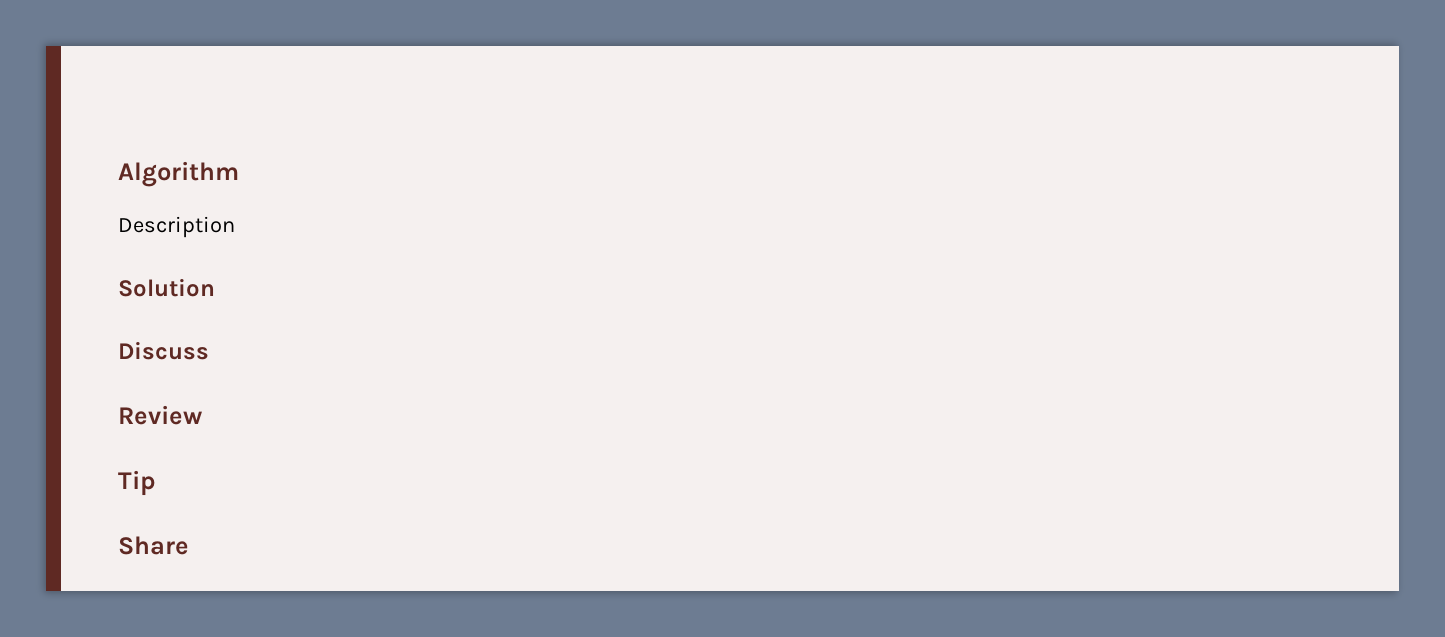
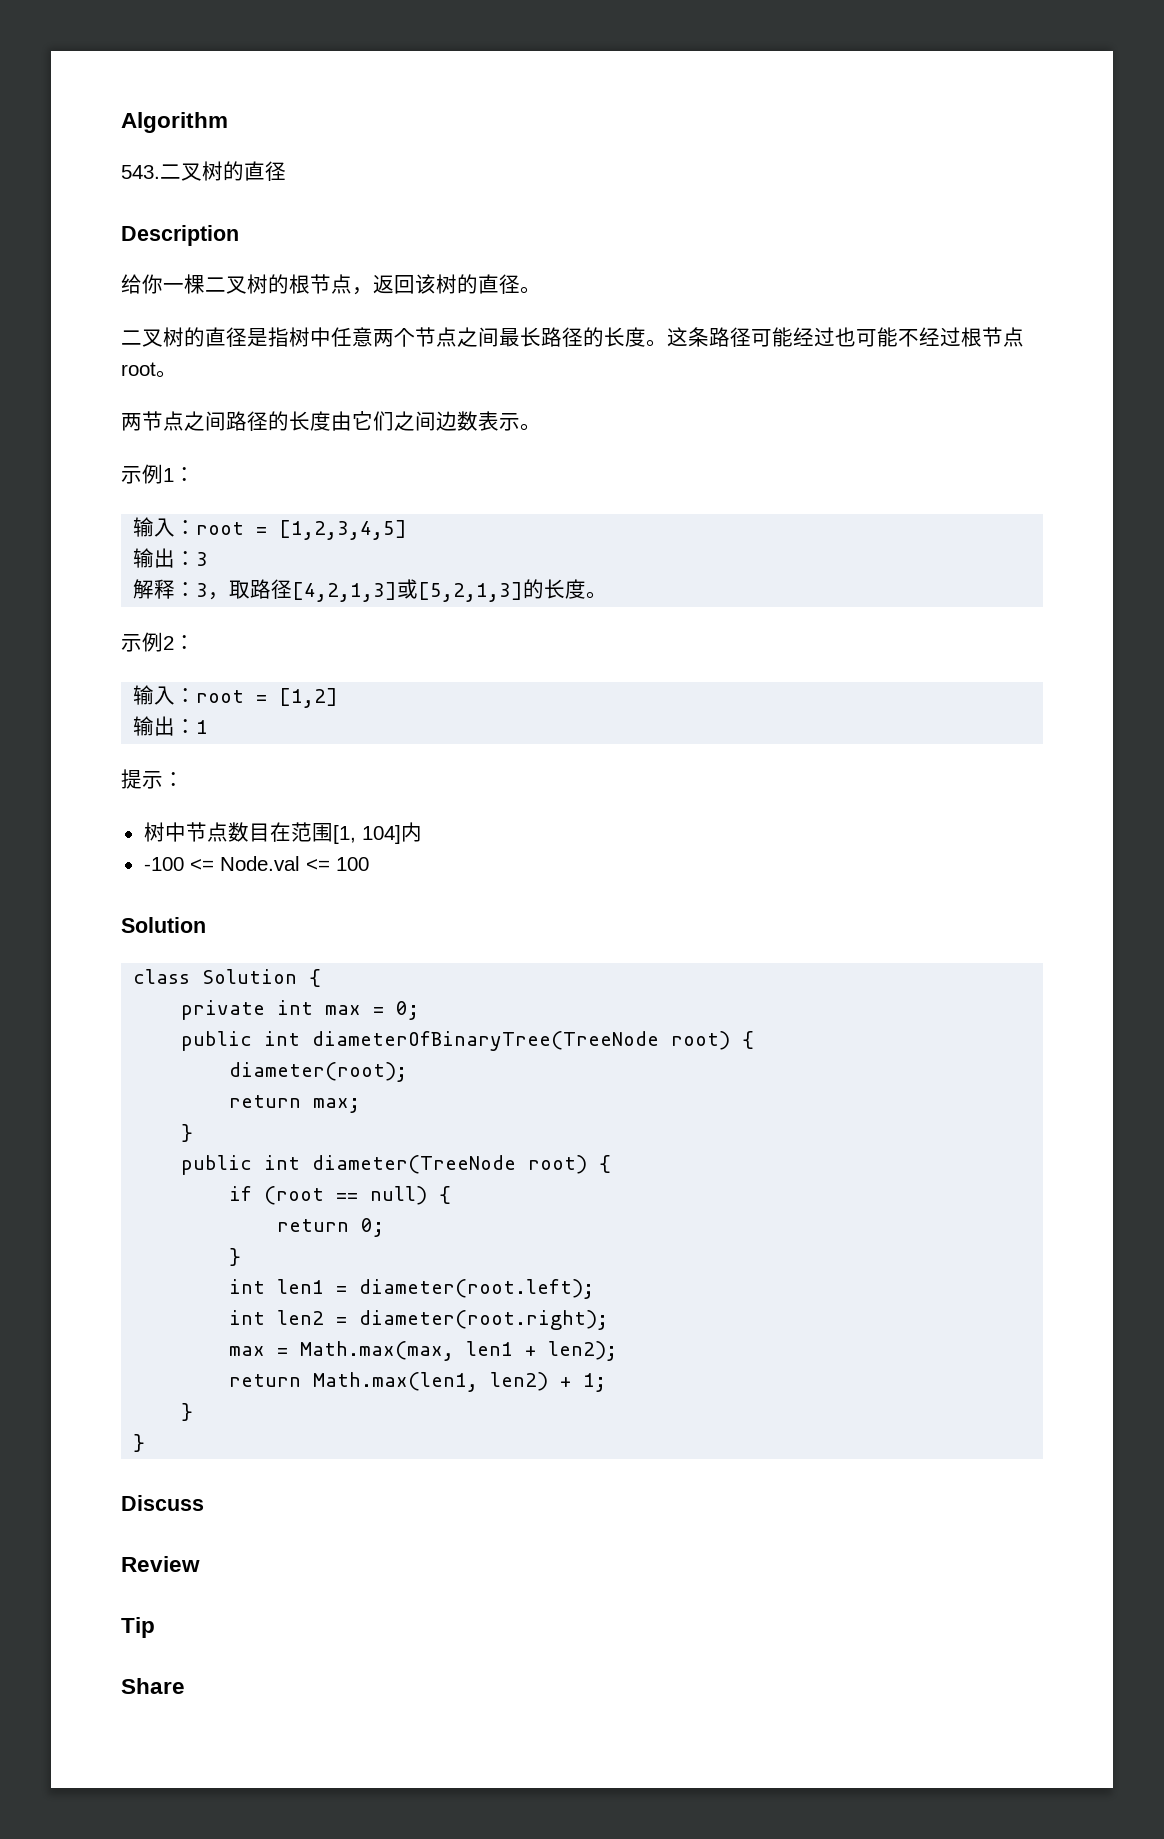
[118,216,235,238] [118,278,215,297] Description // Solution -> [121,161,286,181] [121,225,239,246] [121,274,541,295] [121,327,1024,347] [121,362,177,378] [121,411,541,431] [121,464,195,484] [133,517,408,540] [133,548,209,568] [133,579,608,602] [121,632,195,652] [133,685,339,708] [133,716,209,736] [121,769,184,789] [143,822,422,844] [143,856,369,871] [121,917,206,933] [133,969,322,987] [181,1000,420,1020] [181,1031,755,1051] [229,1062,408,1082] [229,1095,361,1113] [181,1124,194,1142] [181,1155,612,1175] [229,1186,452,1205] [277,1218,385,1237] [229,1248,242,1266] [229,1279,595,1299] [229,1310,609,1330] [229,1341,618,1361] [229,1372,607,1392] [181,1403,194,1421] [133,1434,146,1452] 543.二叉树的直径 // Description // 给你一棵二叉树的根节点，返回该树的直径。 // 二叉树的直径是指树中任意两个节点之间最长路径的长度。这条路径可能经过也可能不经过根节点root。 // 两节点之间路径的长度由它们之间边数表示。 // 示例1： // 输入：root = [1,2,3,4,5] // 输出：3 // 解释：3，取路径[4,2,1,3]或[5,2,1,3]的长度。 // 示例2： // 输入：root = [1,2] // 输出：1 // 提示： // 树中节点数目在范围[1, 104]内 // -100 <= Node.val <= 100 // Solution // class Solution { // private int max = 0; // public int diameterOfBinaryTree(TreeNode root) { // diameter(root); // return max; // } // public int diameter(TreeNode root) { // if (root == null) { // return 0; // } // int len1 = diameter(root.left); // int len2 = diameter(root.right); // max = Math.max(max, len1 + len2); // return Math.max(len1, len2) + 1; // } // }

